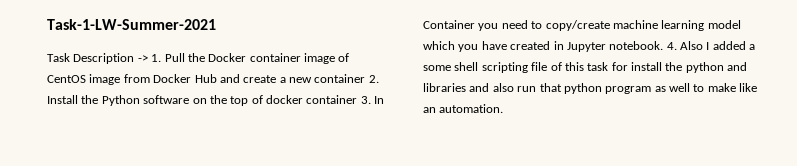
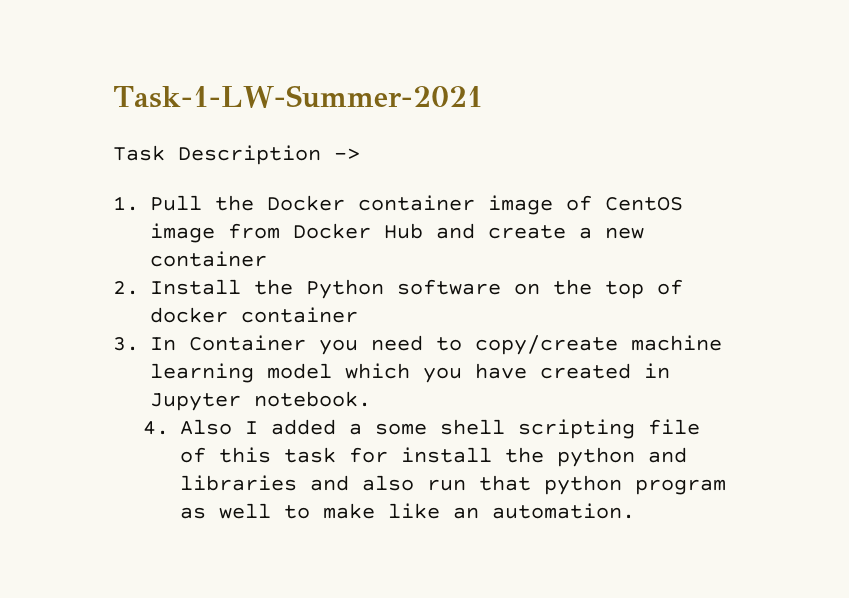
(148, 58) none -> (360, 154) //
(366, 78) none -> (267, 259) //
(358, 99) none -> (358, 315) //
(664, 45) none -> (371, 399) //

